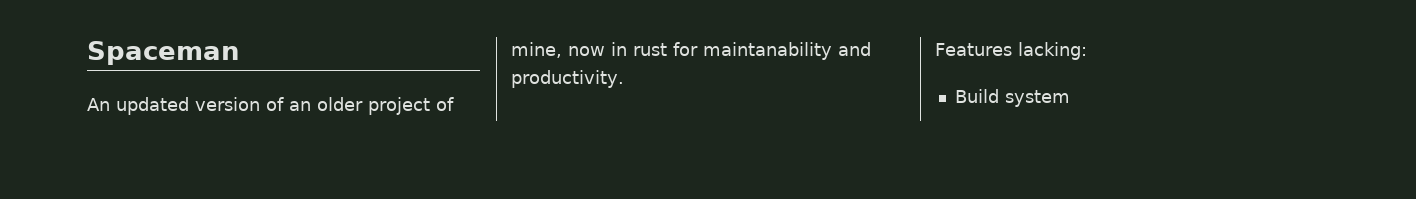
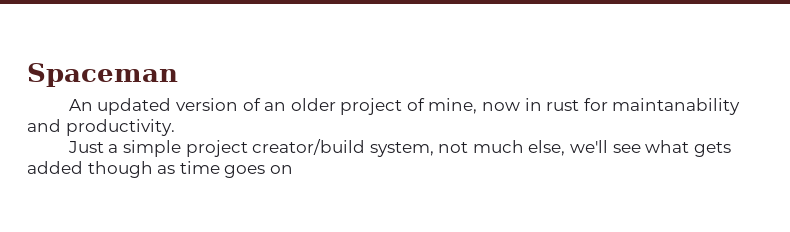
[935,42,1087,60] [954,89,1070,107] Features lacking: // Build system -> [67,139,731,157] [27,161,293,178] Just a simple project creator/build system, not much else, we'll see what gets added though as time goes on

